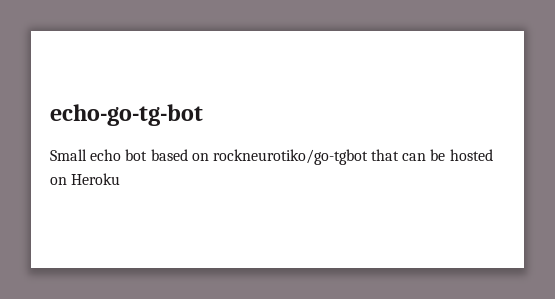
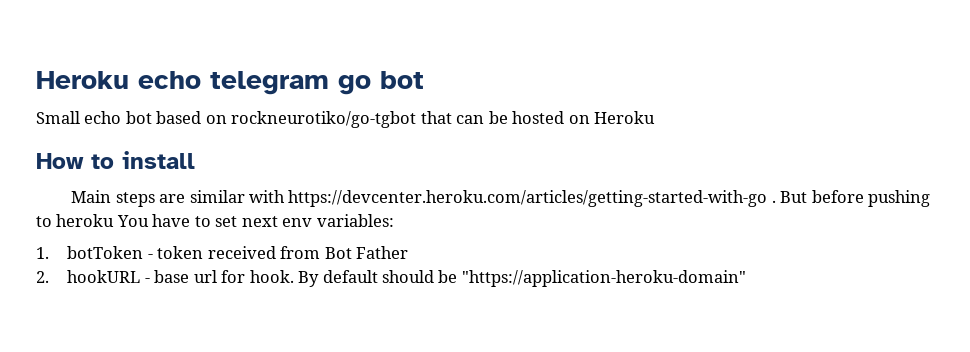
[50,104,203,126] echo-go-tg-bot -> [36,71,424,95] Heroku echo telegram go bot
(121, 179) none -> [36,151,195,169] [71,190,931,207] [36,214,394,227] [36,246,409,259] [36,270,746,287] // How to install // Main steps are similar with https://devcenter.heroku.com/articles/getting-started-with-go . But before pushing to heroku You have to set next env variables: // 1. botToken - token received from Bot Father // 2. hookURL - base url for hook. By default should be "https://application-heroku-domain"

